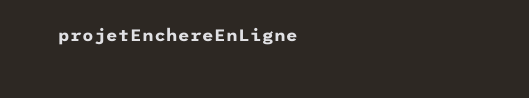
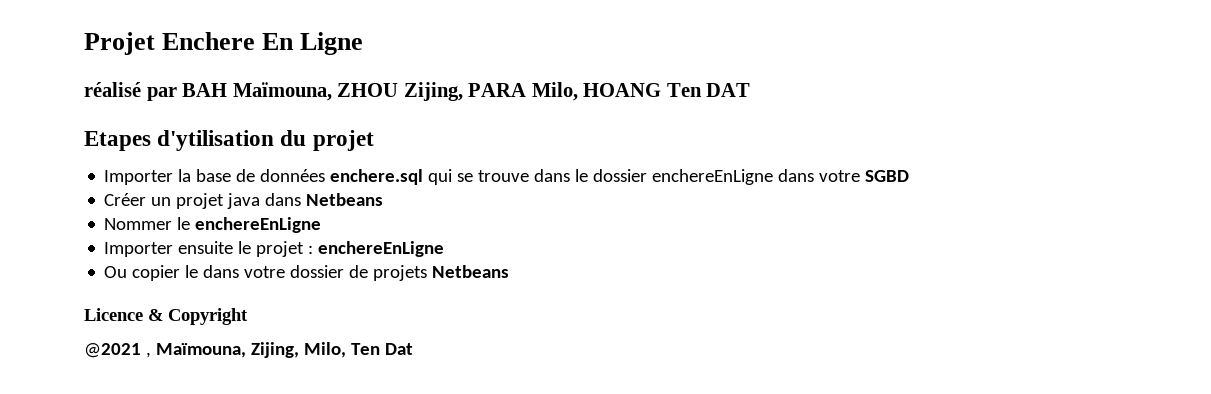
[58,27,298,45] projetEnchereEnLigne -> [84,32,364,55] [84,82,751,101] [84,130,374,151] [104,169,910,185] [104,193,384,209] [104,217,322,233] [104,241,445,257] [104,265,510,281] [84,308,248,325] [84,342,413,358] Projet Enchere En Ligne // réalisé par BAH Maïmouna, ZHOU Zijing, PARA Milo, HOANG Ten DAT // Etapes d'ytilisation du projet // Importer la base de données enchere.sql qui se trouve dans le dossier enchereEnLigne dans votre SGBD // Créer un projet java dans Netbeans // Nommer le enchereEnLigne // Importer ensuite le projet : enchereEnLigne // Ou copier le dans votre dossier de projets Netbeans // Licence & Copyright // @2021 , Maïmouna, Zijing, Milo, Ten Dat

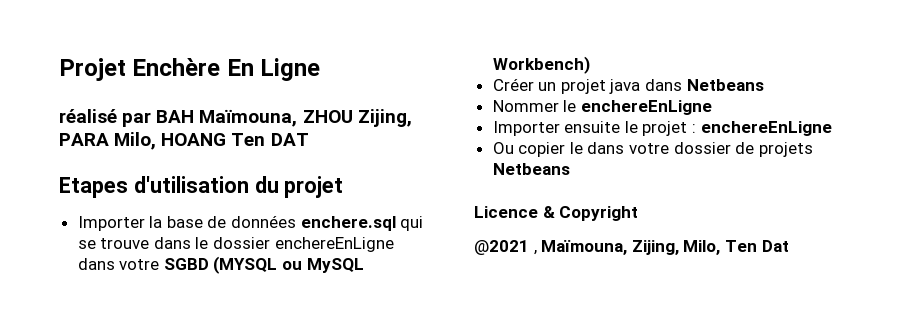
[162,32,256,50] Enchere -> [132,58,221,76] Enchère
[157,130,275,151] d'ytilisation -> [133,176,249,193] d'utilisation
(910, 176) none -> [213,256,364,274] [492,56,590,74] (MYSQL ou MySQL Workbench)

